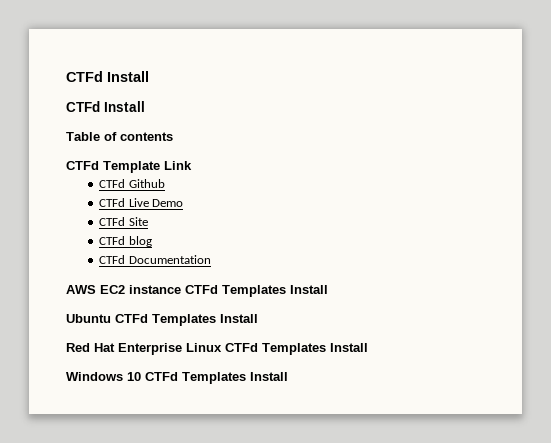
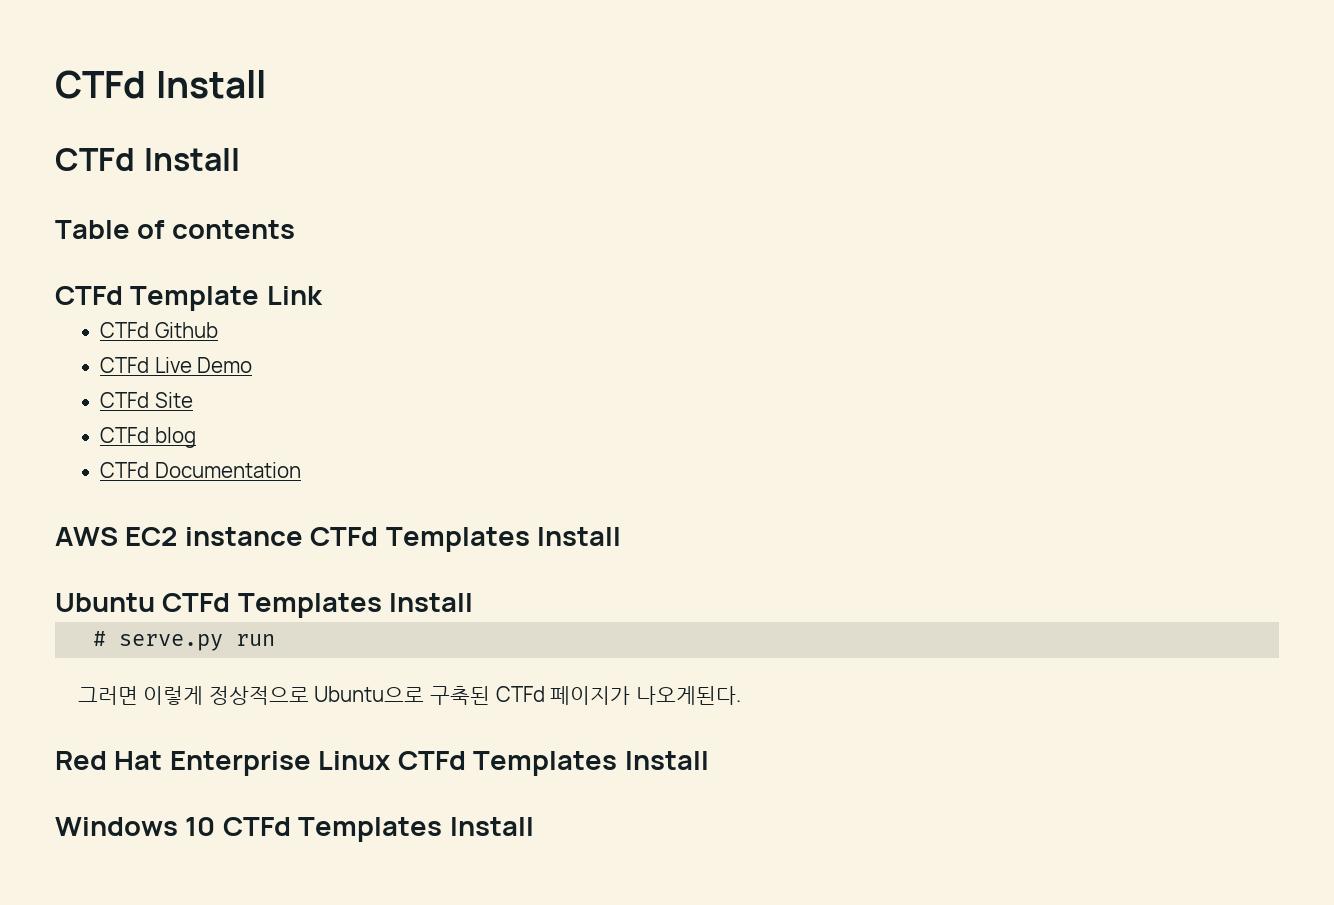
(258, 318) none -> [93,631,276,651] [77,686,741,705] // # serve.py run // 그러면 이렇게 정상적으로 Ubuntu으로 구축된 CTFd 페이지가 나오게된다.

